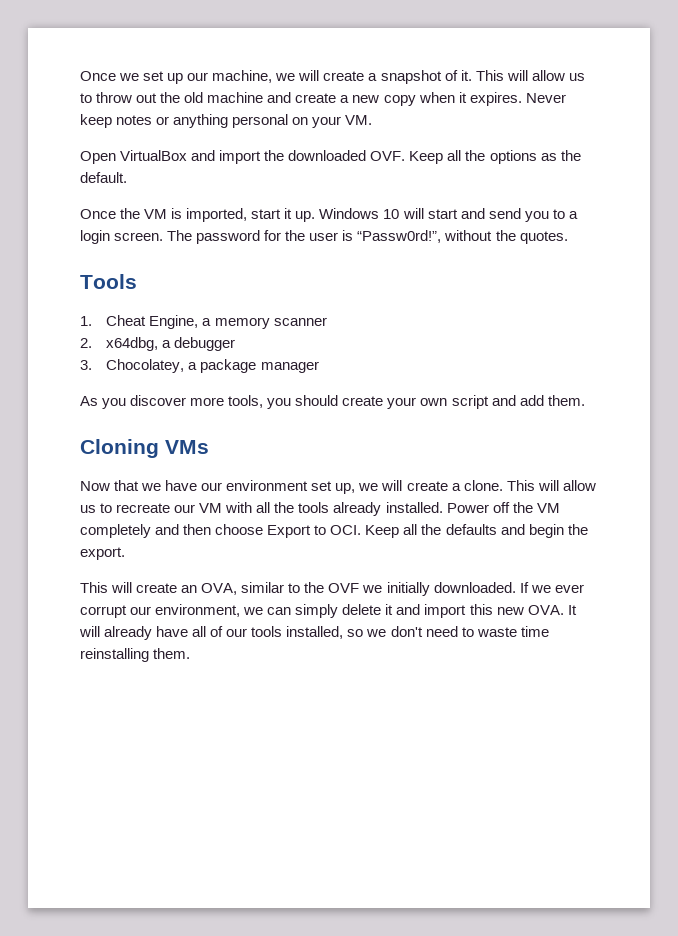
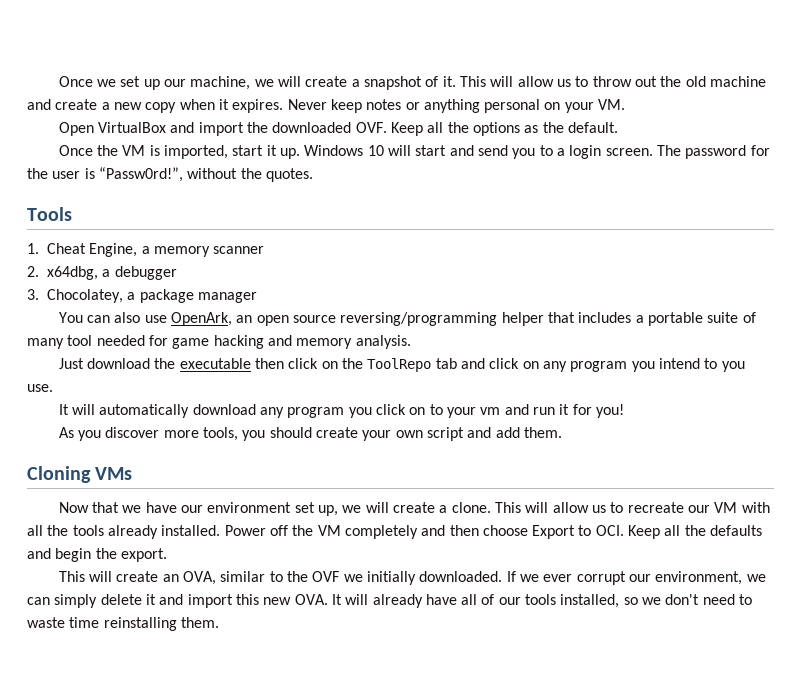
(319, 367) none -> [58,312,756,326] [27,335,411,349] [58,358,745,372] [27,384,53,392] [58,404,624,418] // You can also use OpenArk, an open source reversing/programming helper that includes a portable suite of many tool needed for game hacking and memory analysis. // Just download the executable then click on the ToolRepo tab and click on any program you intend to you use. // It will automatically download any program you click on to your vm and run it for you!

